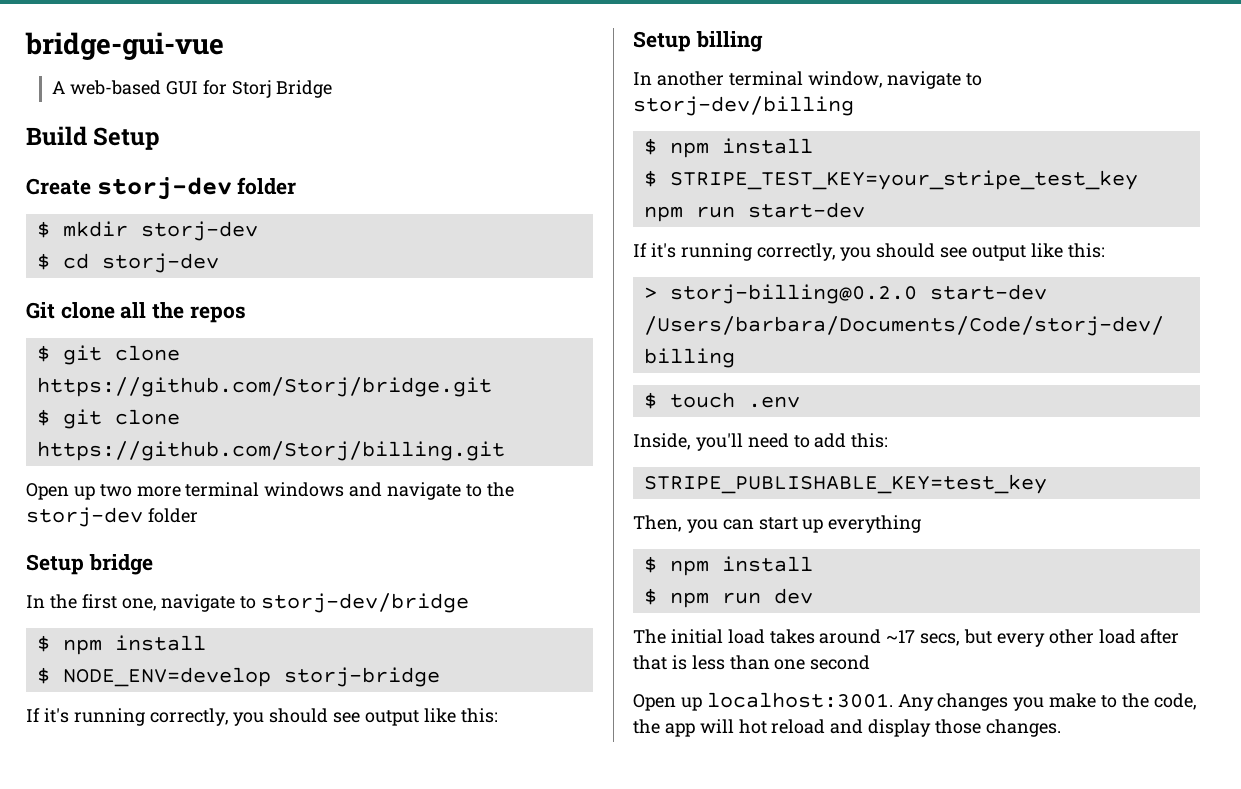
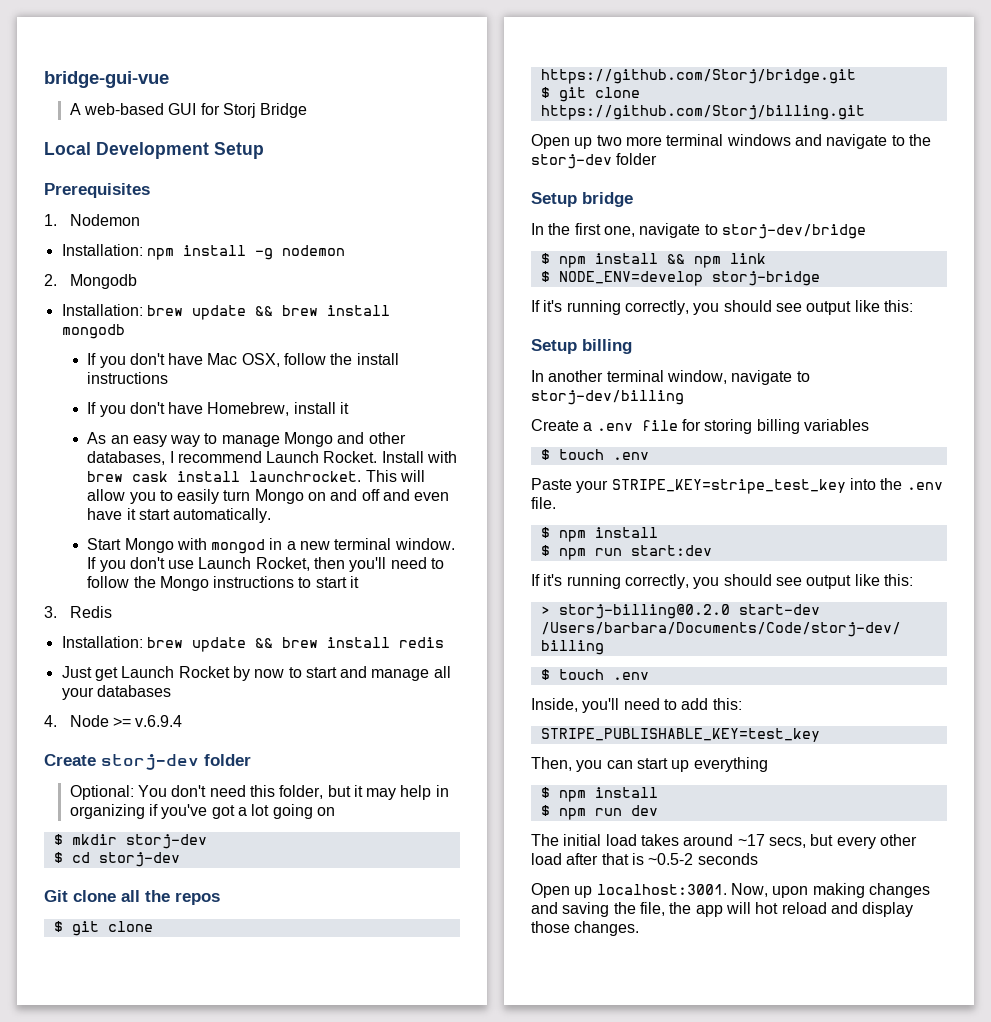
[26,126,87,146] Build -> [44,142,209,159] Local Development
[26,177,297,200] Create storj-dev folder -> [44,183,150,198] [44,214,140,226] [61,244,345,260] [44,274,137,289] [61,304,390,320] [61,324,125,339] [87,353,399,368] [87,372,169,384] [87,402,350,417] [87,432,406,447] [87,451,458,465] [87,470,425,482] [87,489,450,504] [87,508,272,523] [87,538,455,554] [87,557,445,572] [87,576,360,591] [44,606,112,618] [61,636,444,652] [61,666,451,681] [61,685,171,700] [44,715,183,727] [44,754,251,770] [69,785,449,800] [69,804,335,819] Prerequisites // 1. Nodemon // Installation: npm install -g nodemon // 2. Mongodb // Installation: brew update && brew install mongodb // If you don't have Mac OSX, follow the install instructions // If you don't have Homebrew, install it // As an easy way to manage Mongo and other databases, I recommend Launch Rocket. Install with brew cask install launchrocket. This will allow you to easily turn Mongo on and off and even have it start automatically. // Start Mongo with mongod in a new terminal window. If you don't use Launch Rocket, then you'll need to follow the Mongo instructions to start it // 3. Redis // Installation: brew update && brew install redis // Just get Launch Rocket by now to start and manage all your databases // 4. Node >= v.6.9.4 // Create storj-dev folder // Optional: You don't need this folder, but it may help in organizing if you've got a lot going on
(206, 643) none -> [666,253,766,268] && npm link
[643,138,813,158] [643,170,1138,190] [643,202,865,222] // $ npm install // $ STRIPE_TEST_KEY=your_stripe_test_key npm run start-dev -> [531,419,869,434] [540,449,649,460] [531,478,943,494] [531,497,556,509] [540,527,658,542] [540,545,712,560] // Create a .env file for storing billing variables // $ touch .env // Paste your STRIPE_KEY=stripe_test_key into the .env file. // $ npm install // $ npm run start:dev
[691,655,871,670] less than one second -> [648,853,758,865] ~0.5-2 seconds
[897,693,1197,711] Any changes you make to the code, -> [730,883,930,898] [531,902,665,917] Now, upon making changes and saving the file,

